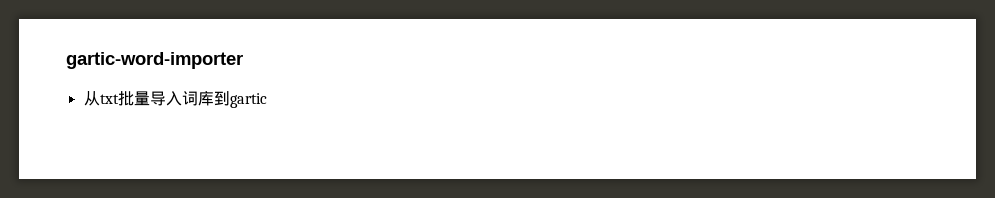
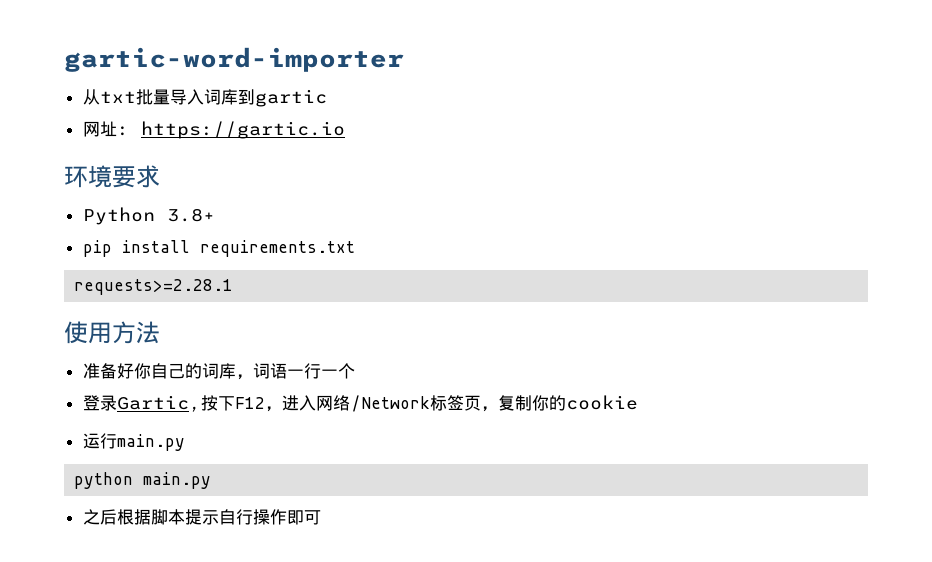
(267, 100) none -> [82,121,345,139] [64,165,160,188] [82,207,215,225] [82,240,355,257] [74,279,234,295] [64,321,160,344] [82,363,355,380] [82,395,638,412] [82,433,185,451] [74,472,212,489] [82,509,321,525] // 网址: https://gartic.io // 环境要求 // Python 3.8+ // pip install requirements.txt // requests>=2.28.1 // 使用方法 // 准备好你自己的词库，词语一行一个 // 登录Gartic,按下F12，进入网络/Network标签页，复制你的cookie // 运行main.py // python main.py // 之后根据脚本提示自行操作即可

